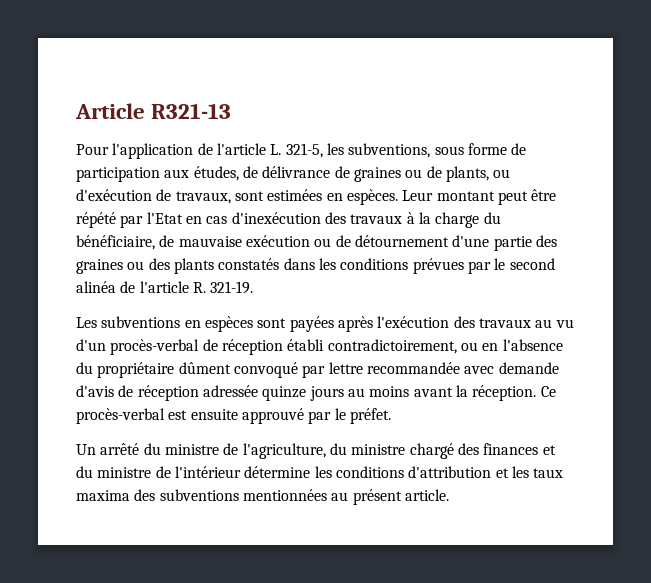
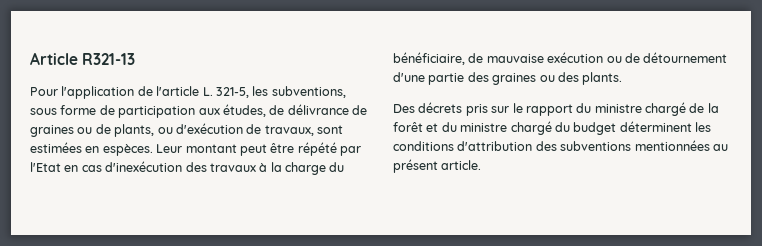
[173,258,555,274] [76,281,254,294] [76,316,574,332] [76,339,563,355] [76,362,559,378] [76,385,556,401] [76,408,391,424] [76,443,556,459] [76,466,564,478] [76,490,130,501] plants constatés dans les conditions prévues par le second alinéa de l'article R. 321-19. // Les subventions en espèces sont payées après l'exécution des travaux au vu d'un procès-verbal de réception établi contradictoirement, ou en l'absence du propriétaire dûment convoqué par lettre recommandée avec demande d'avis de réception adressée quinze jours au moins avant la réception. Ce procès-verbal est ensuite approuvé par le préfet. // Un arrêté du ministre de l'agriculture, du ministre chargé des finances et du ministre de l'intérieur détermine les conditions d'attribution et les taux maxima -> [582,72,623,85] [393,102,719,116] [393,121,711,135] [393,141,533,151] plants. // Des décrets pris sur le rapport du ministre chargé de la forêt et du ministre chargé du budget déterminent les conditions d'attribution

